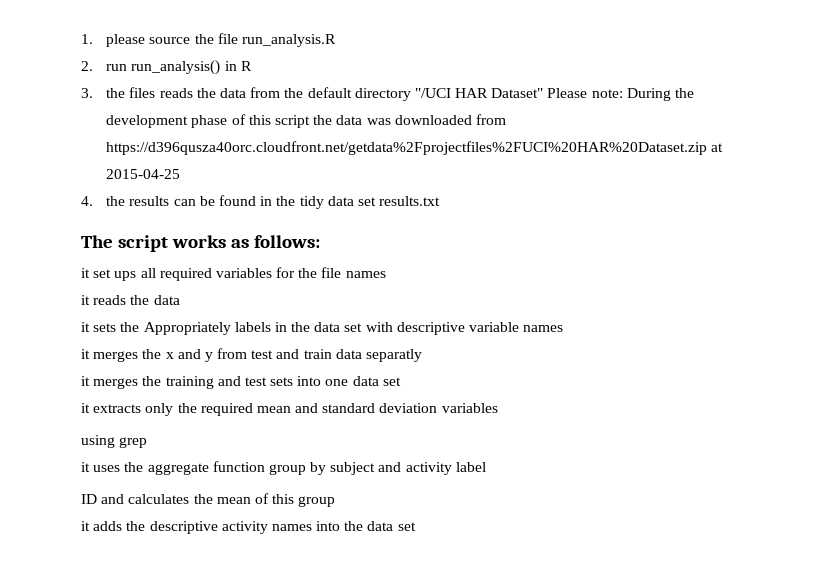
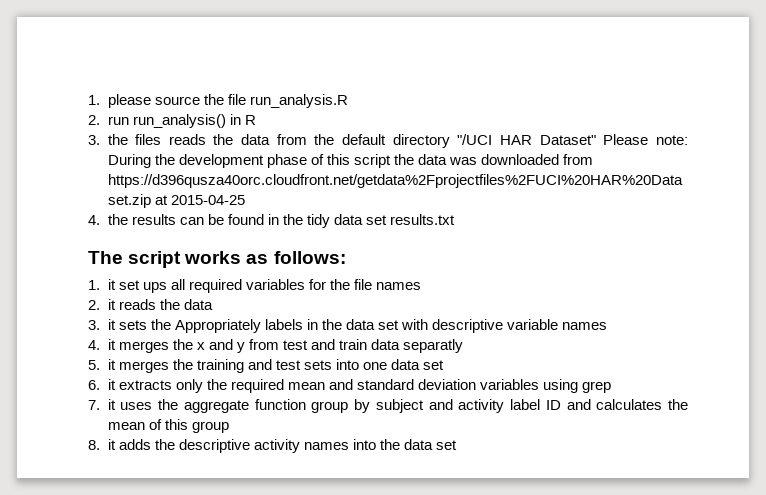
(320, 241) none -> [88,280,100,290] 1.
(386, 274) none -> [88,300,100,310] 2.
(180, 300) none -> [88,320,100,330] 3.
(564, 328) none -> [88,340,100,350] 4.
(423, 355) none -> [88,360,100,370] 5.
(401, 381) none -> [88,380,100,390] 6.
(498, 408) // -> (539, 384) none
(148, 442) none -> [88,400,100,410] 7.
(486, 467) // -> (540, 404) none
(336, 501) none -> [88,440,100,450] 8.

